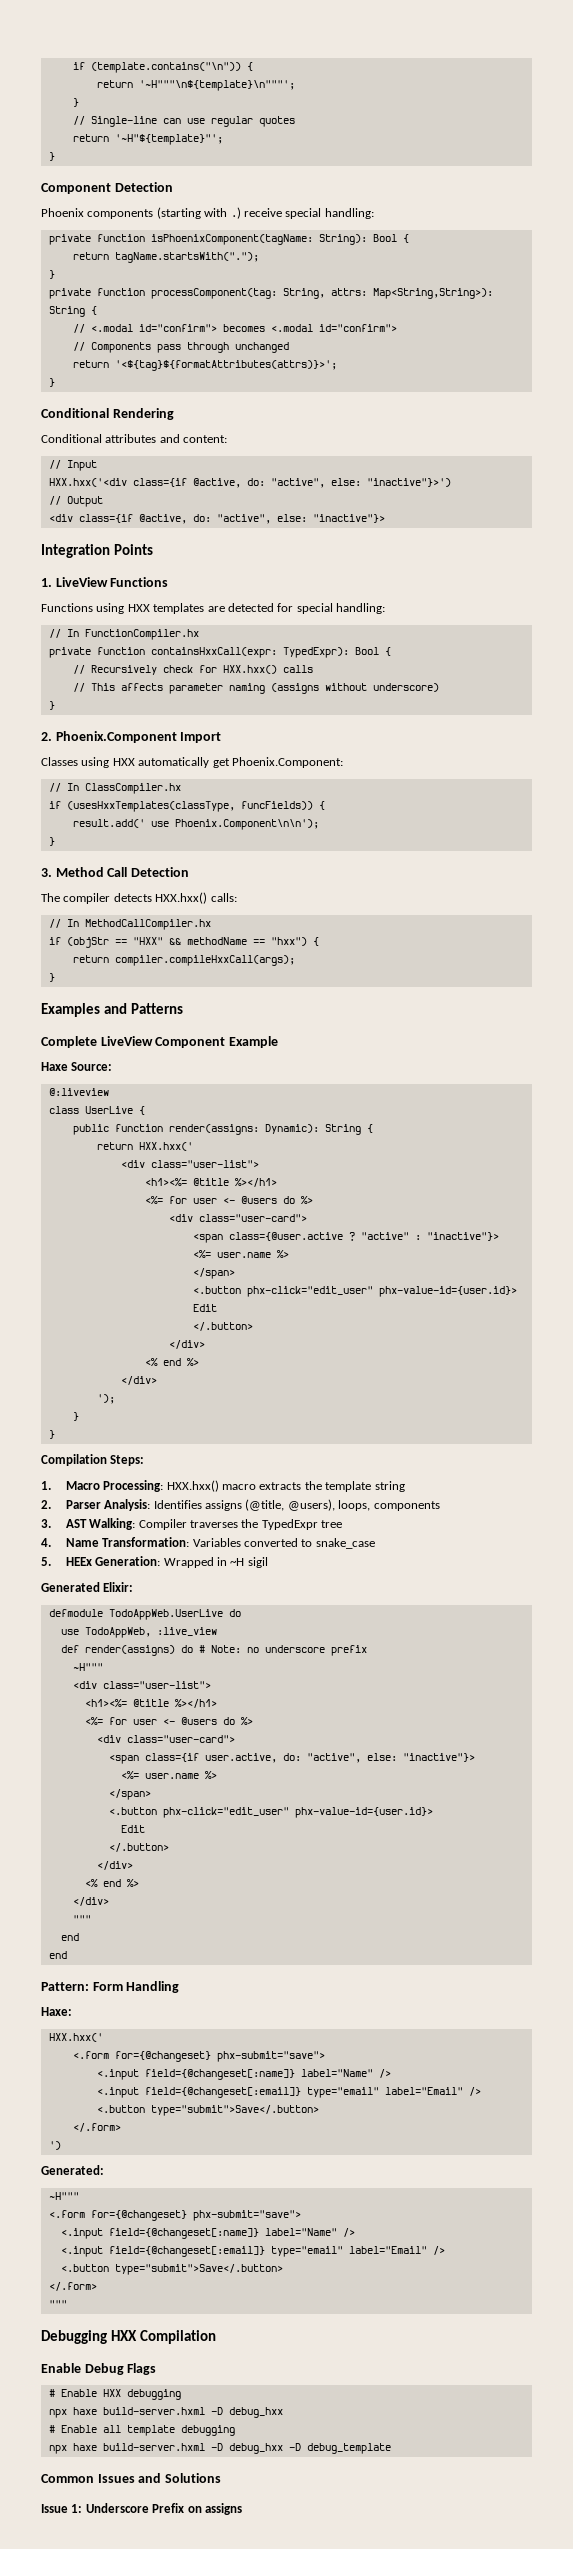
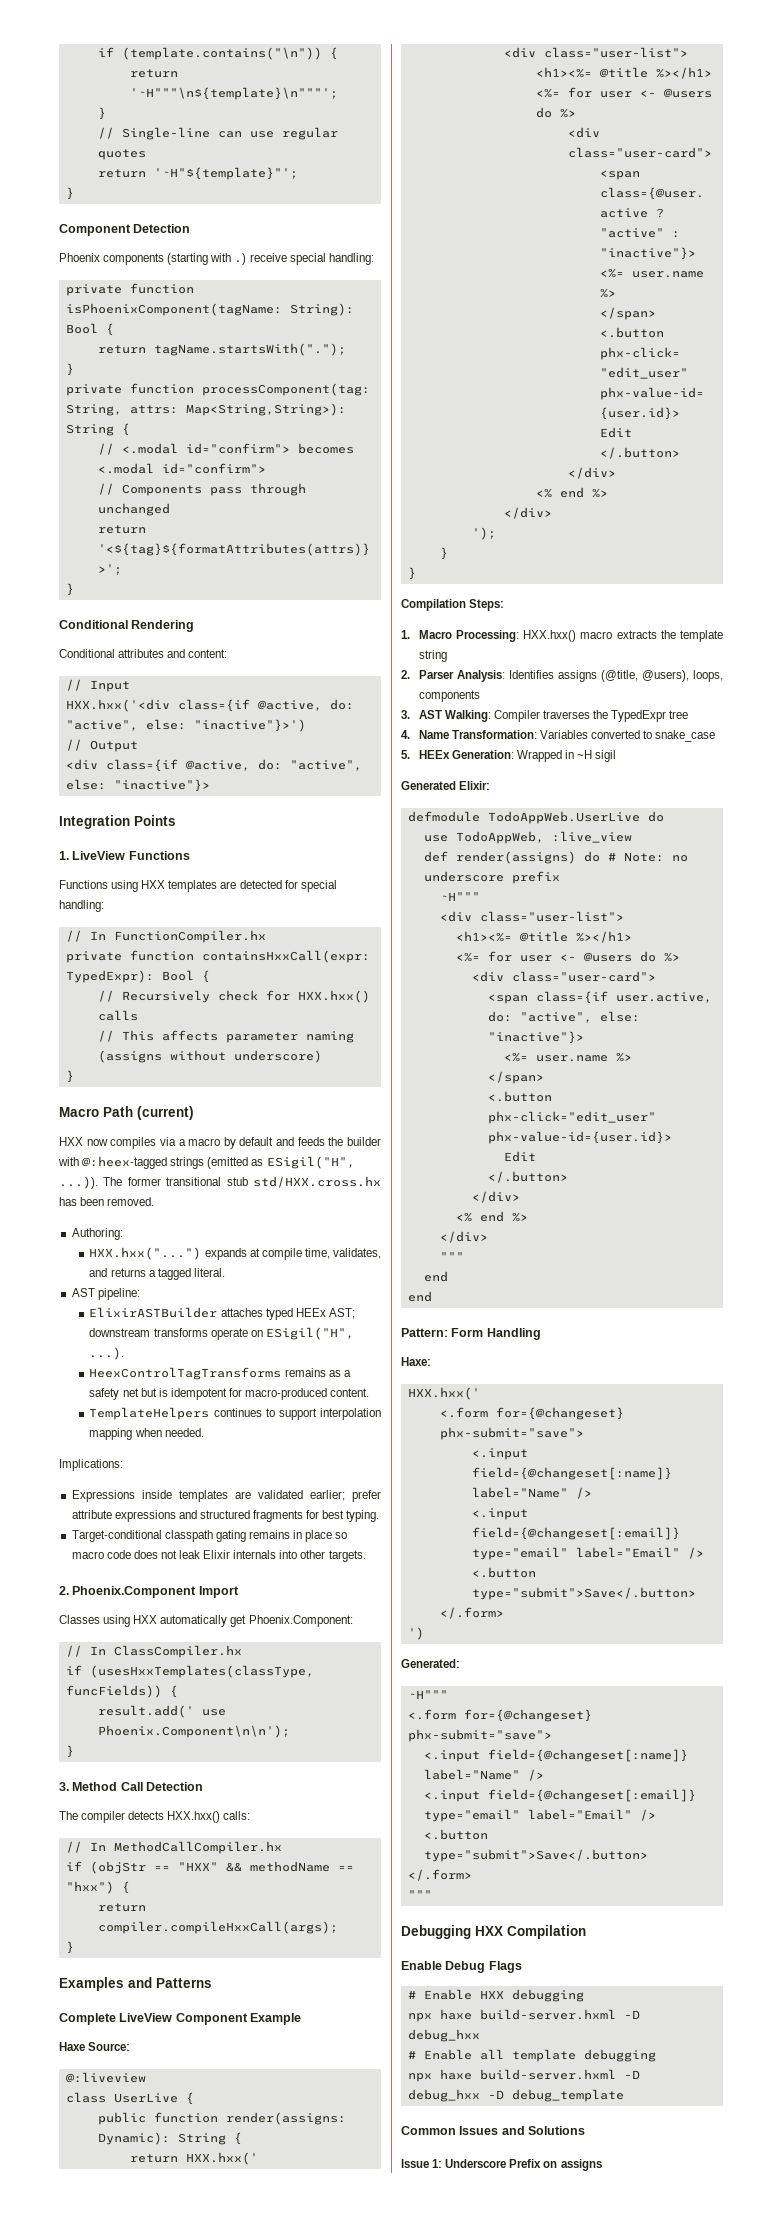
(55, 705) none -> [59,1106,194,1120] [59,1137,381,1149] [58,1156,355,1169] [59,1176,381,1189] [59,1197,155,1206] [71,1228,123,1240] [89,1247,381,1260] [89,1268,225,1280] [71,1288,140,1300] [89,1307,355,1320] [89,1327,354,1340] [89,1347,125,1360] [89,1367,351,1380] [89,1388,370,1400] [89,1407,381,1420] [89,1428,204,1440] [59,1459,123,1471] [71,1490,382,1502] [71,1510,380,1522] [71,1530,348,1542] [71,1550,366,1562] // Macro Path (current) // HXX now compiles via a macro by default and feeds the builder with @:heex‑tagged strings (emitted as ESigil("H", ...)). The former transitional stub std/HXX.cross.hx has been removed. // Authoring: // HXX.hxx("...") expands at compile time, validates, and returns a tagged literal. // AST pipeline: // ElixirASTBuilder attaches typed HEEx AST; downstream transforms operate on ESigil("H", ...). // HeexControlTagTransforms remains as a safety net but is idempotent for macro‑produced content. // TemplateHelpers continues to support interpolation mapping when needed. // Implications: // Expressions inside templates are validated earlier; prefer attribute expressions and structured fragments for best typing. // Target‑conditional classpath gating remains in place so macro code does not leak Elixir internals into other targets.

